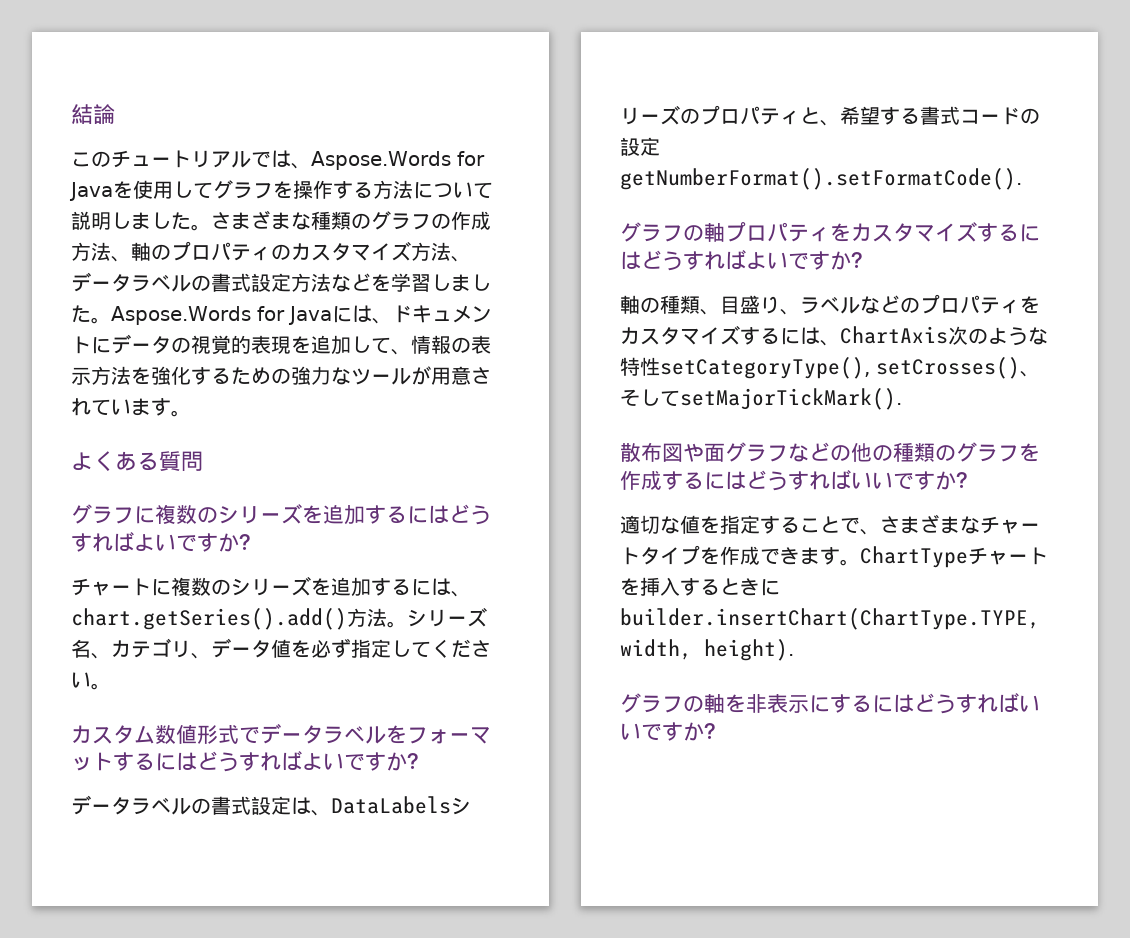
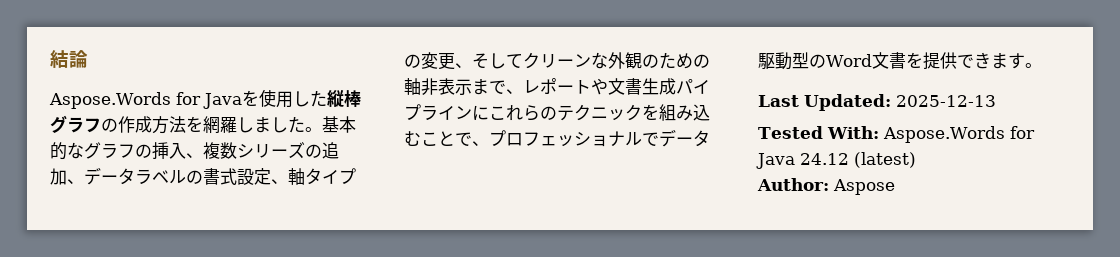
[71,150,311,169] このチュートリアルでは、 -> (88, 59) none
[193,180,493,199] [71,210,491,231] [71,241,451,262] てグラフを操作する方法について説明しました。さまざまな種類のグラフの作成方法、軸のプロパティのカスタマイズ方法 -> [309,90,361,107] [50,115,356,134] [50,142,339,160] [50,168,67,185] た縦棒グラフの作成方法を網羅しました。基本的なグラフの挿入、複数シリーズの追加
[291,273,491,292] [71,305,492,325] [71,334,491,355] [71,366,491,386] [71,398,191,417] [71,451,203,472] [71,504,491,525] [71,532,251,552] [71,576,471,597] [71,607,487,630] [71,638,491,659] [71,672,111,690] [71,723,491,744] [71,751,419,772] [71,795,471,816] [620,105,1040,126] [620,137,660,156] [620,168,1022,190] [620,222,1040,242] [620,250,863,271] [620,294,1040,315] [620,325,1048,346] [620,357,1040,379] [620,388,902,410] [620,442,1040,462] [620,470,968,491] [620,514,1040,535] [620,545,1048,568] [620,577,780,596] [620,608,1040,630] [620,639,794,661] [620,693,1040,714] [620,722,716,741] 方法などを学習しました。Aspose.Words for Javaには、ドキュメントにデータの視覚的表現を追加して、情報の表示方法を強化するための強力なツールが用意されています。 // よくある質問 // グラフに複数のシリーズを追加するにはどうすればよいですか? // チャートに複数のシリーズを追加するには、chart.getSeries().add()方法。シリーズ名、カテゴリ、データ値を必ず指定してください。 // カスタム数値形式でデータラベルをフォーマットするにはどうすればよいですか? // データラベルの書式設定は、DataLabelsシリーズのプロパティと、希望する書式コードの設定getNumberFormat().setFormatCode(). // グラフの軸プロパティをカスタマイズするにはどうすればよいですか? // 軸の種類、目盛り、ラベルなどのプロパティをカスタマイズするには、ChartAxis次のような特性setCategoryType(), setCrosses()、そしてsetMajorTickMark(). // 散布図や面グラフなどの他の種類のグラフを作成するにはどうすればいいですか? // 適切な値を指定することで、さまざまなチャートタイプを作成できます。ChartTypeチャートを挿入するときにbuilder.insertChart(ChartType.TYPE, width, height). // グラフの軸を非表示にするにはどうすればいいですか? -> [271,168,356,185] [404,52,710,70] [404,78,710,95] [404,104,710,121] [404,129,710,147] [758,52,1042,70] [758,94,996,111] [758,126,1035,143] [756,152,916,169] [757,178,895,195] 、軸タイプの変更、そしてクリーンな外観のための軸非表示まで、レポートや文書生成パイプラインにこれらのテクニックを組み込むことで、プロフェッショナルでデータ駆動型のWord文書を提供できます。 // Last Updated: 2025-12-13 // Tested With: Aspose.Words for Java 24.12 (latest) // Author: Aspose

